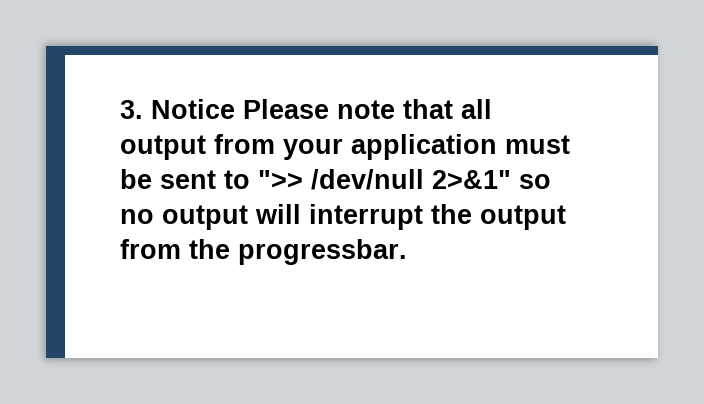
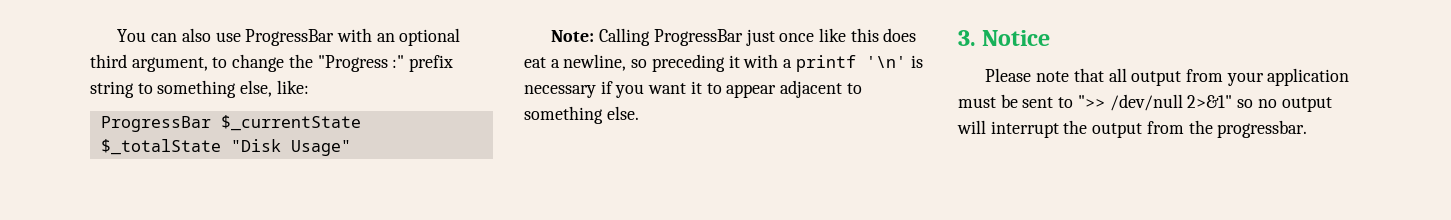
(120, 109) none -> [117,28,461,46] [90,54,454,72] [90,80,309,98] [100,115,361,132] [100,139,351,156] [551,28,917,46] [524,54,923,72] [524,80,862,98] [524,106,639,124] You can also use ProgressBar with an optional third argument, to change the "Progress :" prefix string to something else, like: // ProgressBar $_currentState $_totalState "Disk Usage" // Note: Calling ProgressBar just once like this does eat a newline, so preceding it with a printf '\n' is necessary if you want it to appear adjacent to something else. //
(235, 109) none -> (1051, 38) //

